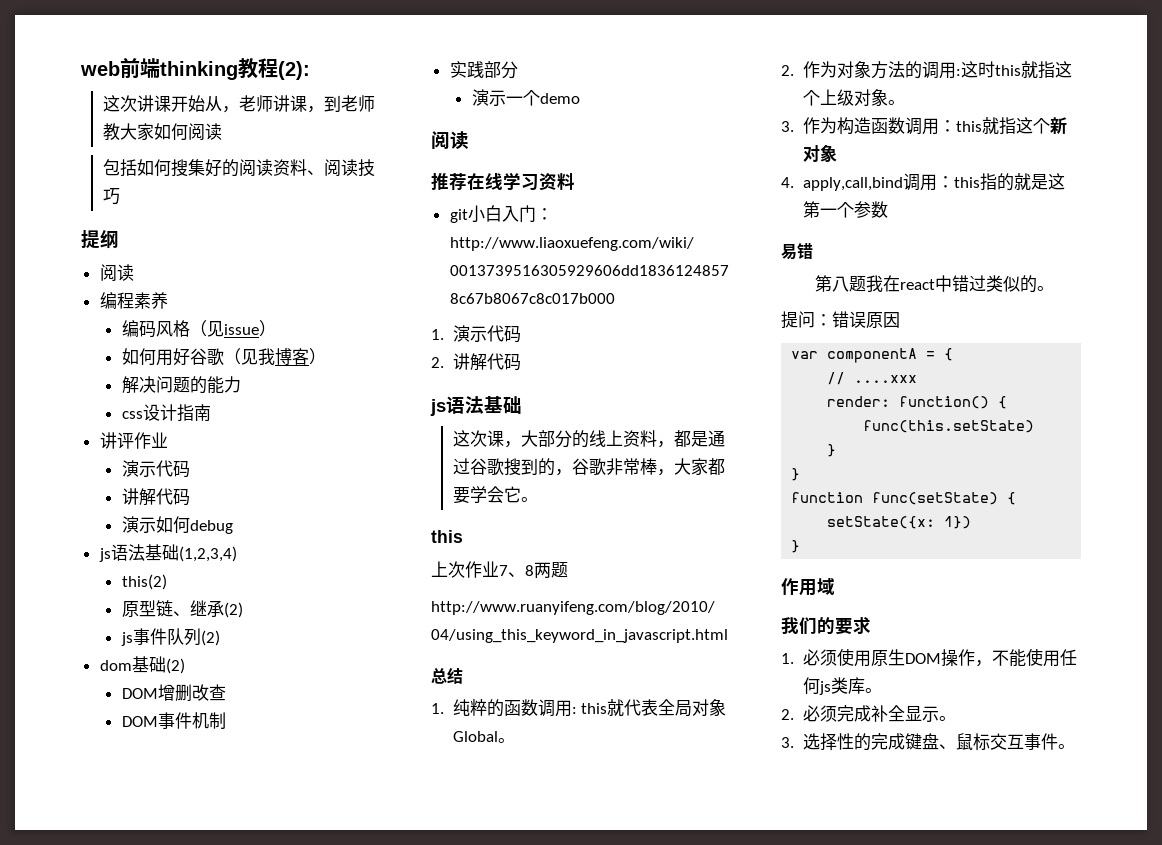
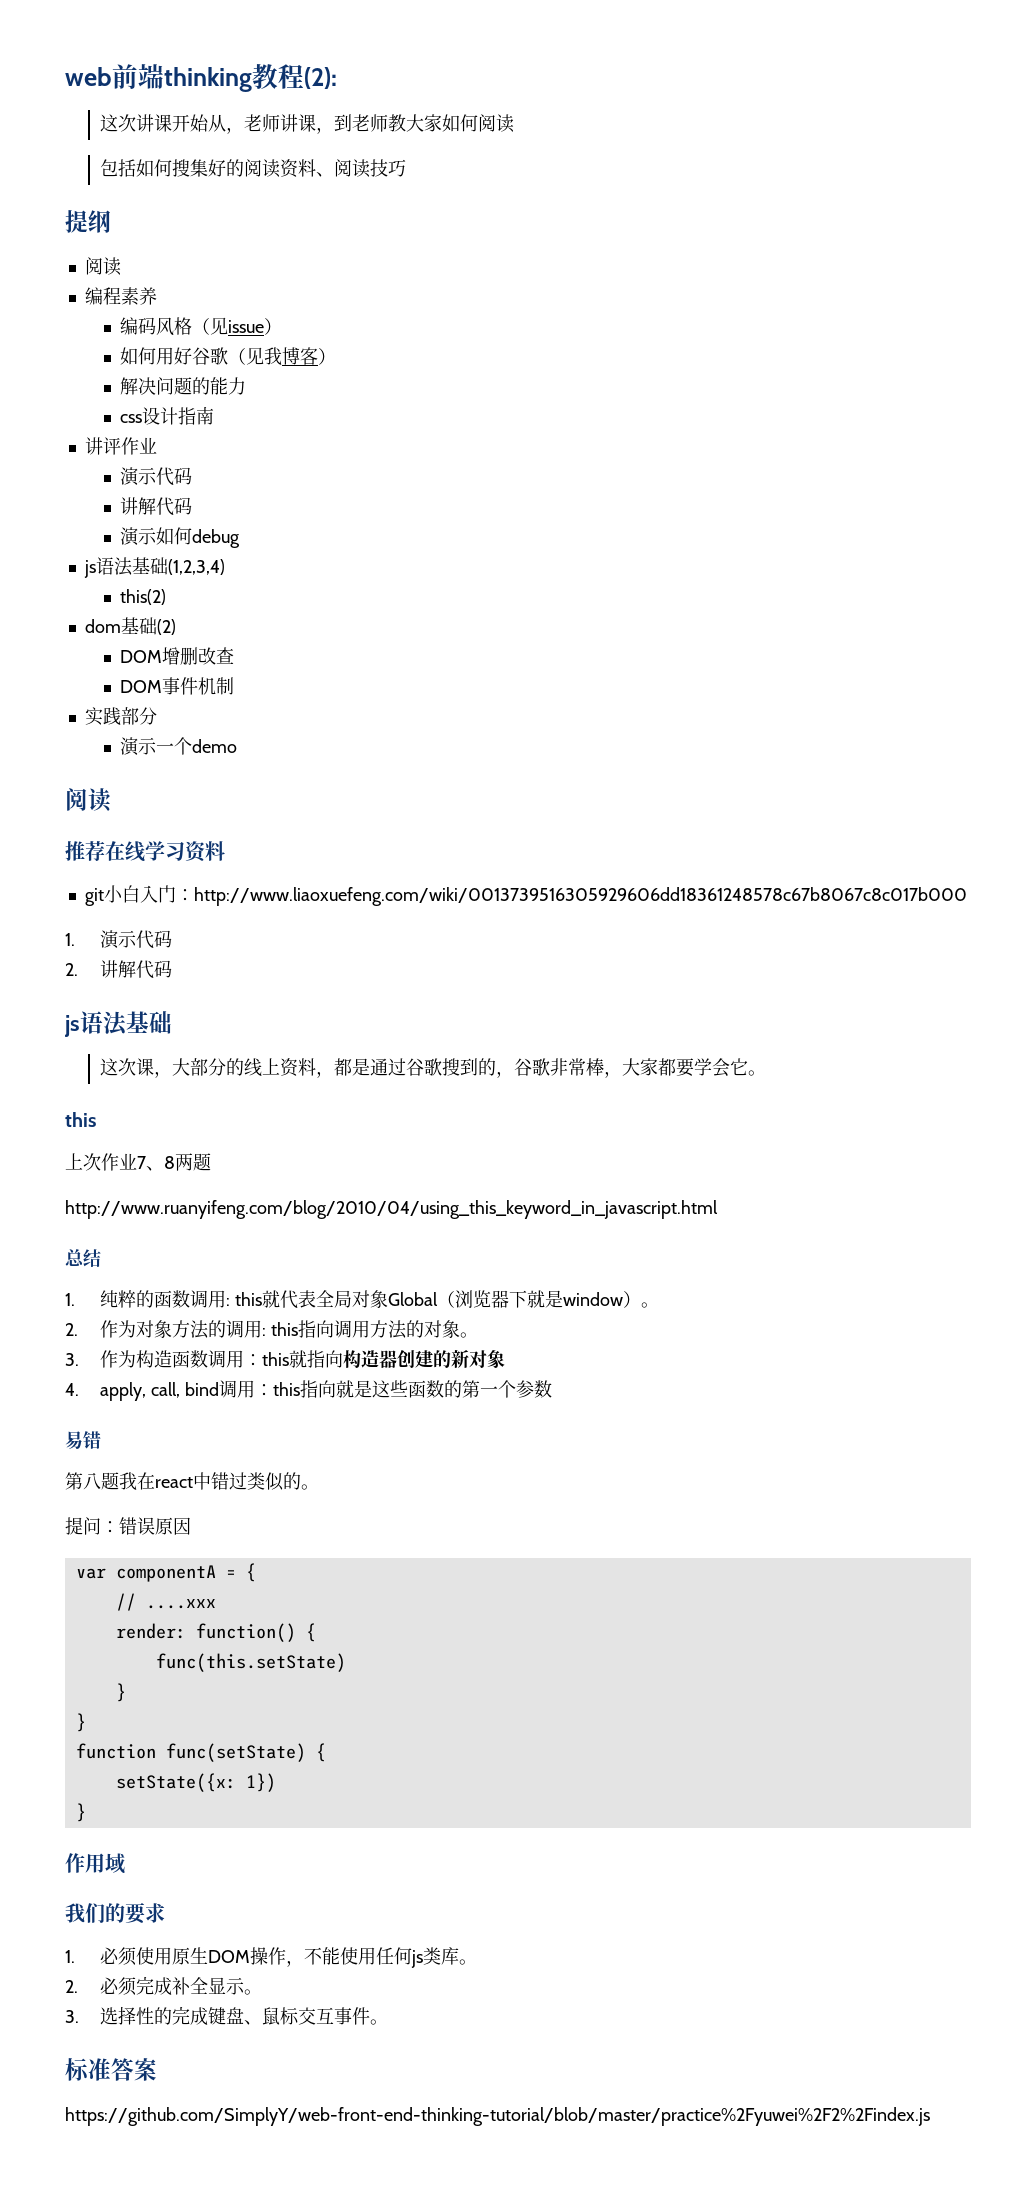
[121,600,243,618] [120,628,220,646] // 原型链、继承(2) // js事件队列(2) -> (166, 597) none
(498, 736) none -> [437,1290,642,1308] （浏览器下就是window）
[960,61,1072,79] [802,89,854,106] 这时this就指这个上级 -> [271,1320,425,1339] this指向调用方法的
[1015,117,1050,134] 这个 -> [325,1349,452,1368] 向构造器创建的
[802,173,1065,191] apply,call,bind调用：this指的就是这 -> [100,1380,462,1401] apply, call, bind调用：this指向就是这些函数的
(1075, 746) none -> [65,2058,157,2081] [65,2107,930,2126] // 标准答案 // https://github.com/SimplyY/web-front-end-thinking-tutorial/blob/master/practice%2Fyuwei%2F2%2Findex.js

